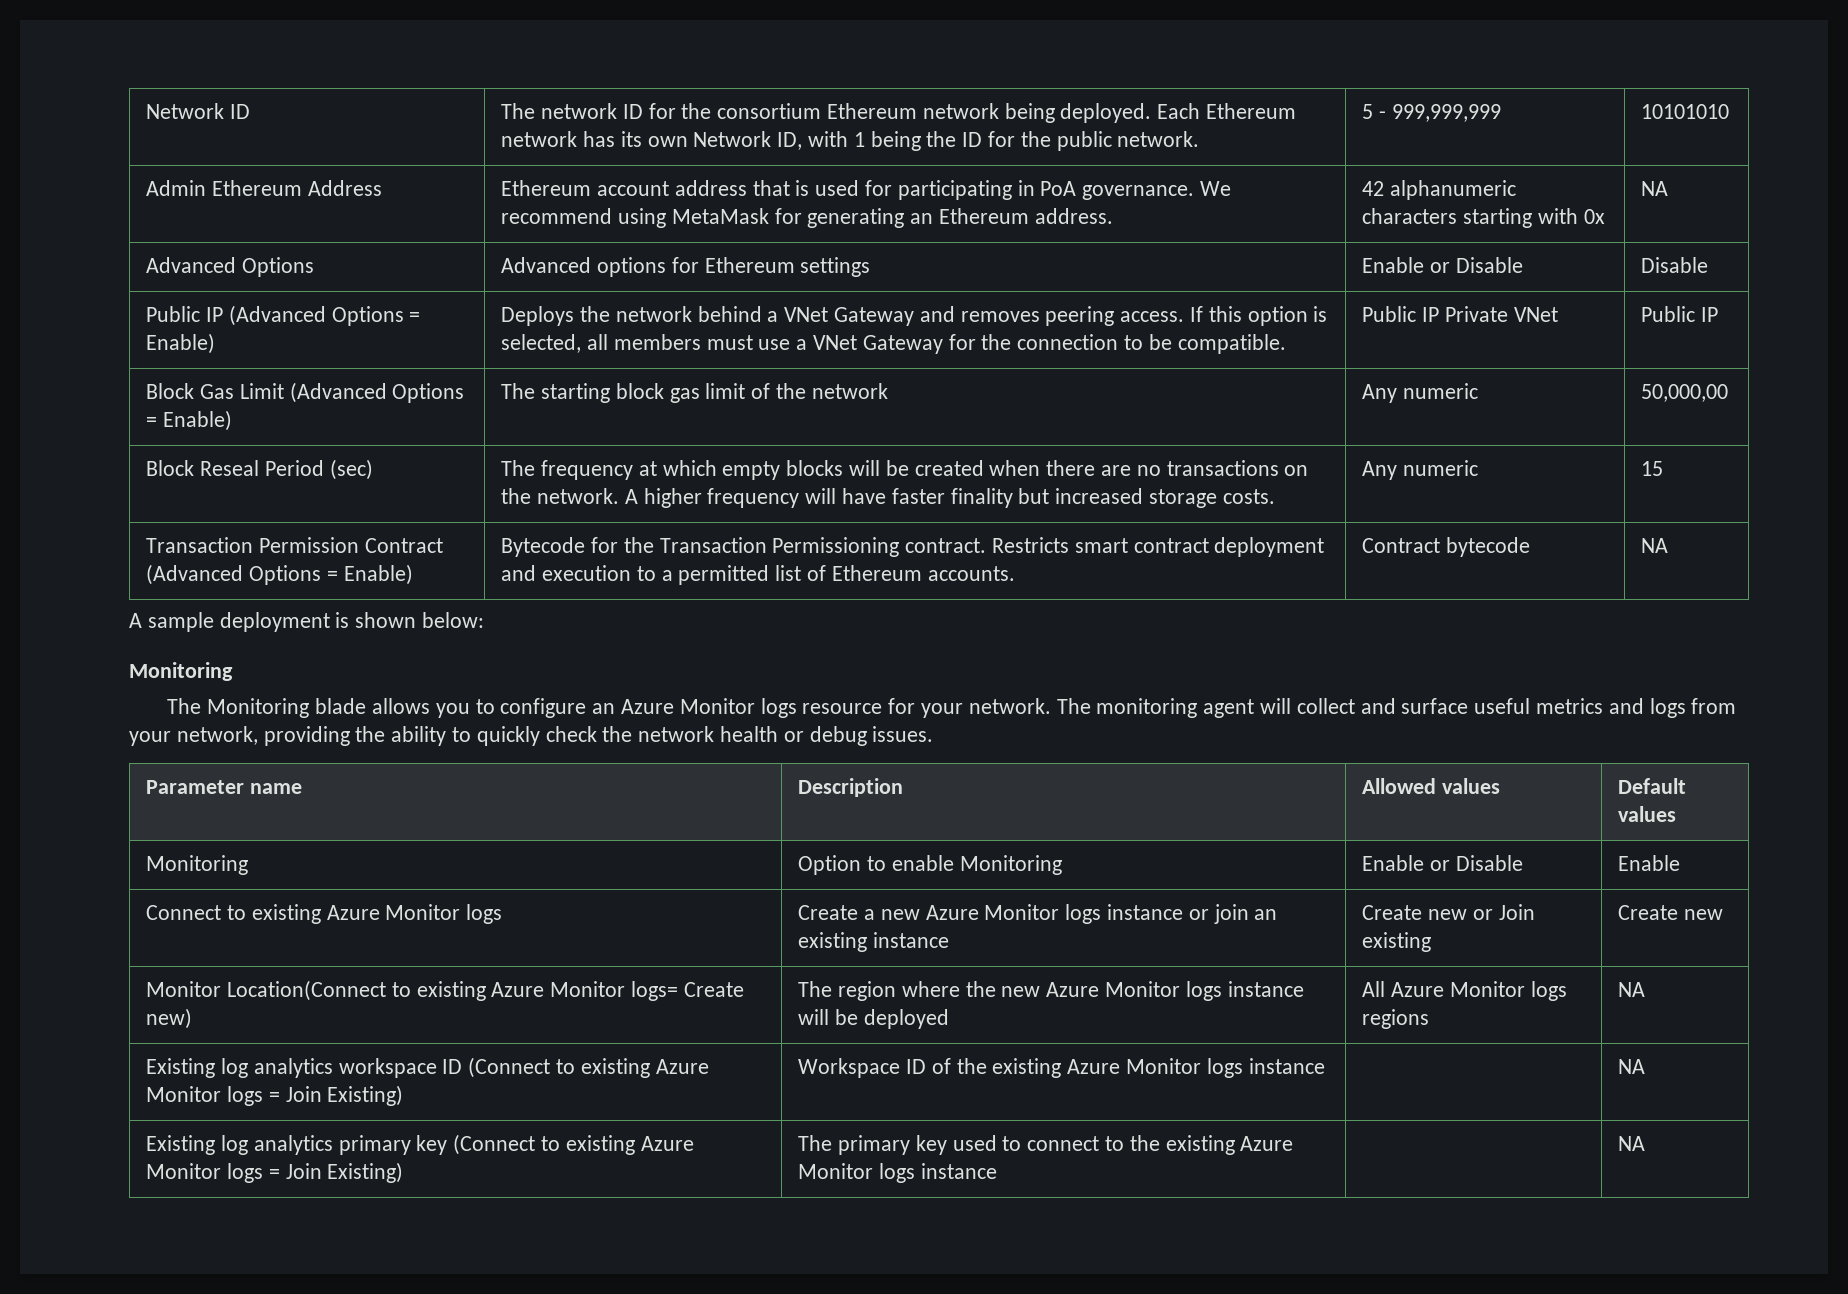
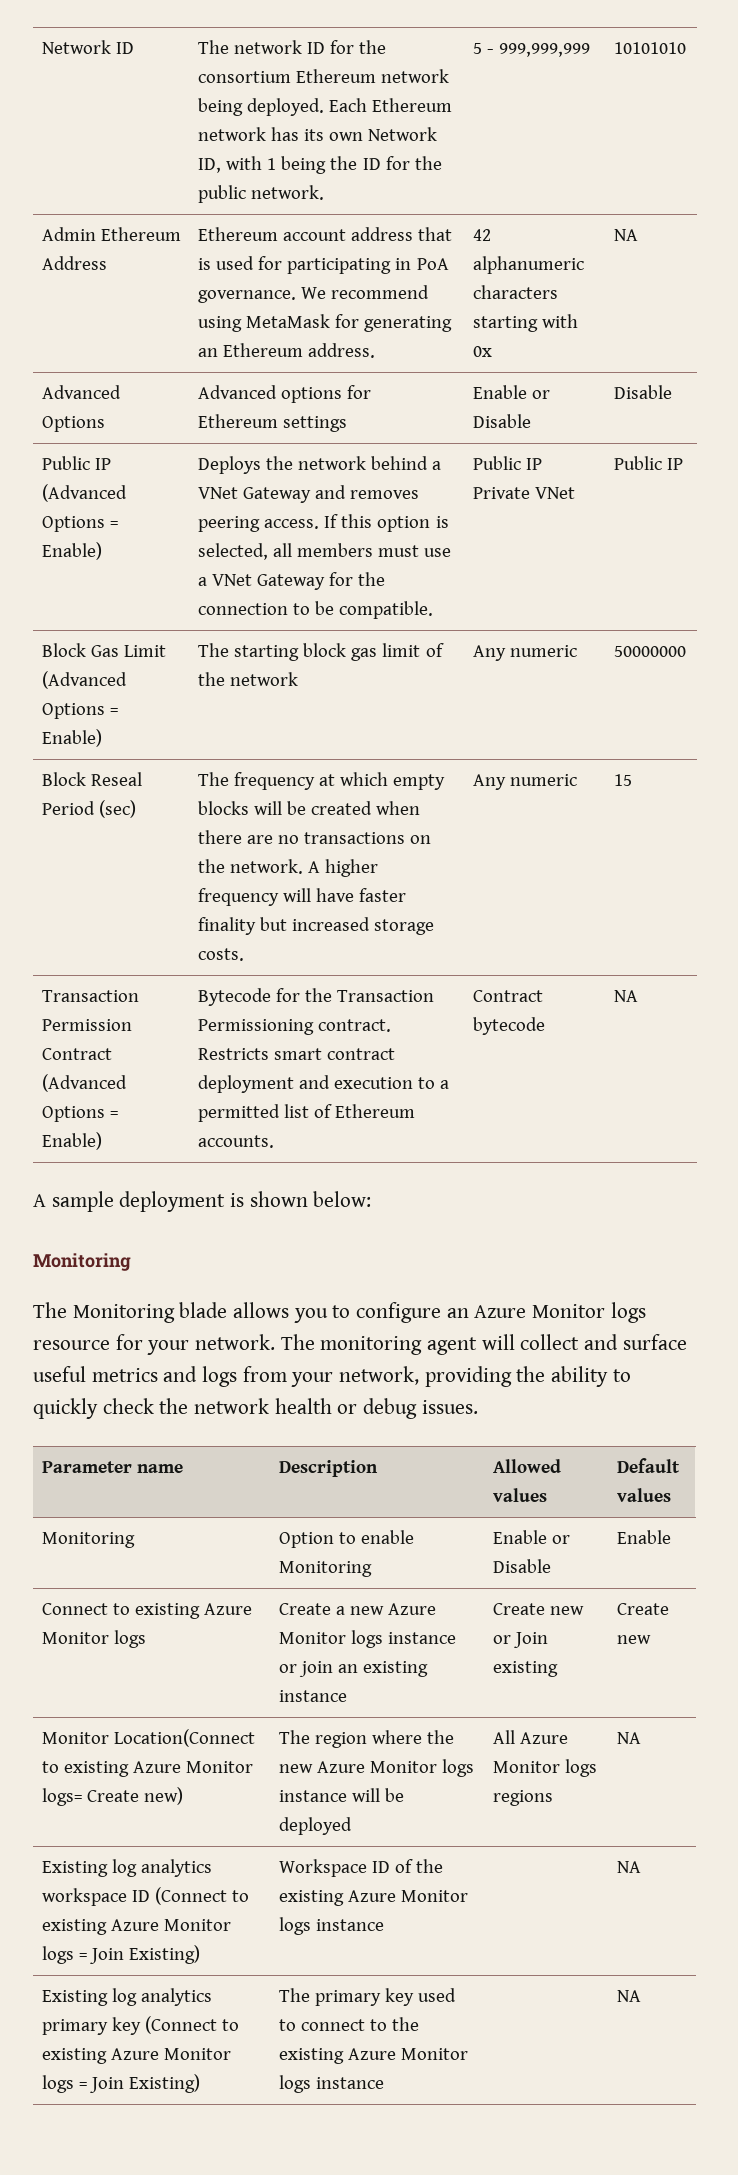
[1641,384,1729,402] 50,000,00 -> [613,646,686,657] 50000000

